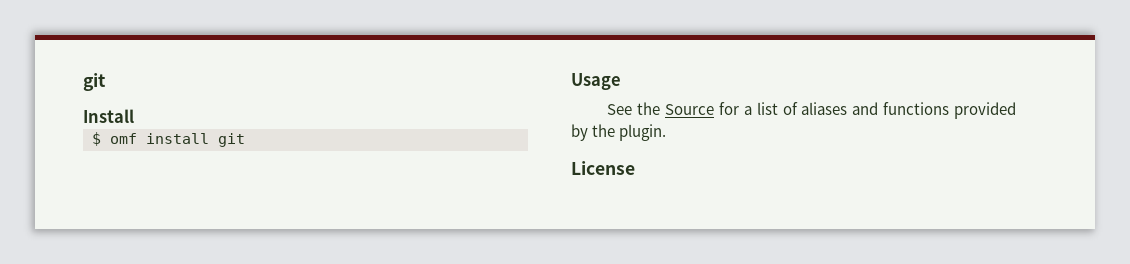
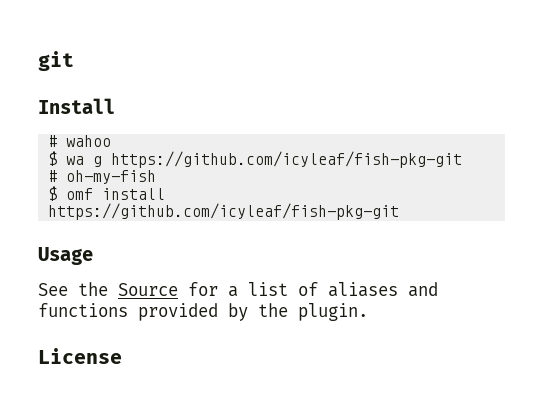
(134, 116) none -> [48,135,112,147] [48,151,463,168] [48,170,157,184] // # wahoo // $ wa g https://github.com/icyleaf/fish-pkg-git // # oh-my-fish
[218,133,245,147] git -> [48,203,400,220] https://github.com/icyleaf/fish-pkg-git

